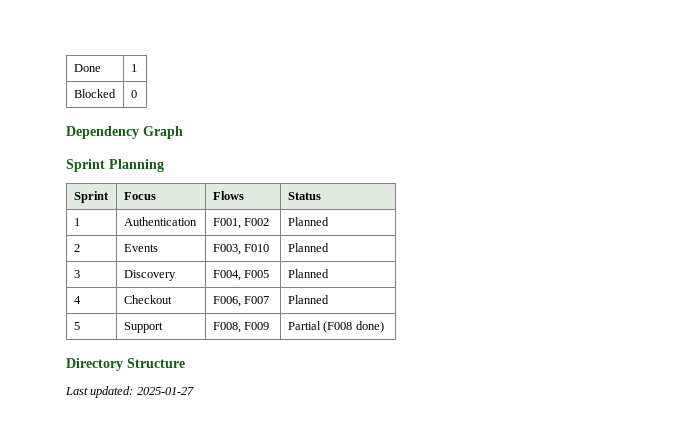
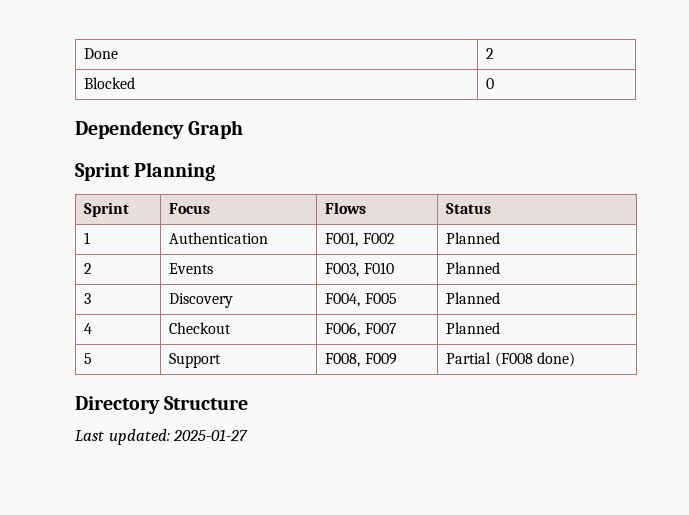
[130,64,137,72] 1 -> [486,48,495,59] 2

